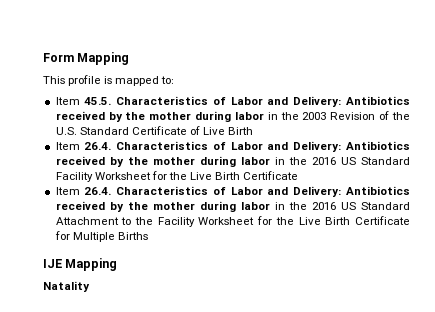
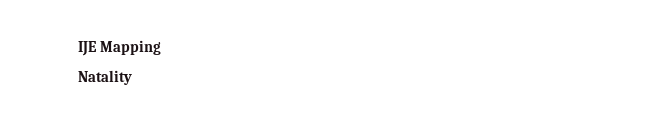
[43,52,130,65] [43,75,175,86] [55,96,410,107] [55,111,411,122] [55,126,254,135] [55,141,410,152] [55,156,411,167] [55,171,299,182] [55,186,410,197] [55,201,411,212] [55,216,411,227] [54,231,148,242] Form Mapping // This profile is mapped to: // Item 45.5. Characteristics of Labor and Delivery: Antibiotics received by the mother during labor in the 2003 Revision of the U.S. Standard Certificate of Live Birth // Item 26.4. Characteristics of Labor and Delivery: Antibiotics received by the mother during labor in the 2016 US Standard Facility Worksheet for the Live Birth Certificate // Item 26.4. Characteristics of Labor and Delivery: Antibiotics received by the mother during labor in the 2016 US Standard Attachment to the Facility Worksheet for the Live Birth Certificate for Multiple Births // -> (78, 48) none

